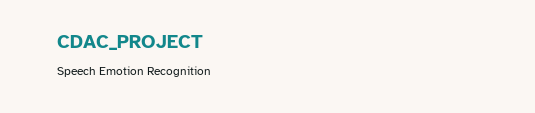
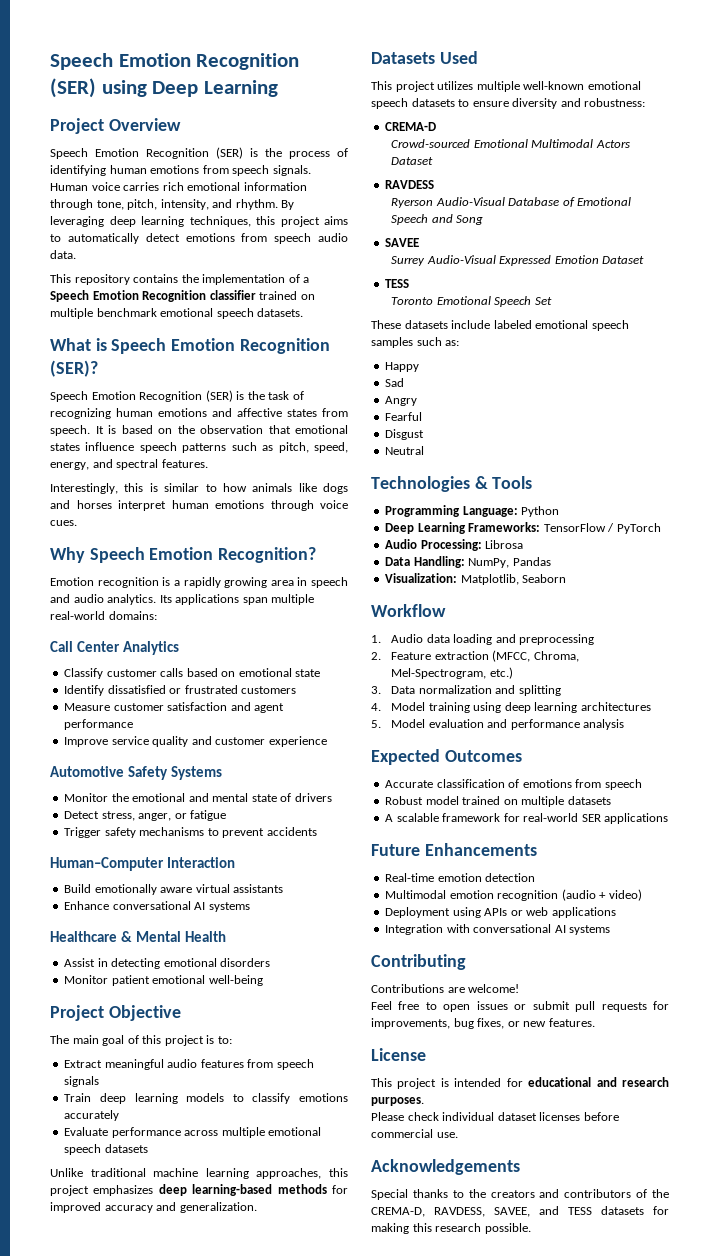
[57,35,203,50] [57,66,212,77] CDAC_PROJECT // Speech Emotion Recognition -> [50,53,300,70] [50,78,278,98] [50,118,181,134] [50,147,348,159] [50,165,311,176] [50,182,307,191] [50,199,295,210] [50,216,348,227] [50,233,348,244] [50,250,76,259] [50,274,310,285] [50,290,315,302] [50,308,304,319] [50,338,330,354] [50,360,98,377] [50,390,304,402] [50,408,348,419] [50,425,348,436] [50,442,348,453] [50,459,208,470] [50,483,348,494] [50,500,348,511] [50,520,77,526] [50,547,317,563] [50,577,348,588] [50,594,315,605] [50,611,157,620] [50,641,180,655] [64,668,321,679] [64,685,297,696] [64,702,285,713] [64,719,134,730] [64,736,327,747] [50,766,223,780] [64,793,332,802] [64,810,227,821] [64,827,317,838] [50,857,236,871] [64,884,284,895] [64,901,250,912] [50,931,227,942] [64,958,271,969] [64,975,263,986] [50,1005,181,1021] [50,1035,232,1046] [64,1059,314,1070] [64,1076,100,1087] [64,1093,348,1104] [64,1110,120,1121] [64,1127,322,1138] [64,1144,148,1155] [50,1168,348,1179] [50,1184,348,1196] [50,1202,257,1213] [371,51,478,64] [371,81,641,92] [371,98,646,109] [385,122,437,131] [391,139,630,148] [391,157,434,165] [385,180,435,189] [391,197,632,208] [391,214,484,225] [385,238,420,247] [391,255,645,266] [385,279,410,288] [391,296,552,307] [371,320,629,331] [371,337,460,348] [385,362,420,372] [385,378,405,387] [385,396,418,406] [385,412,423,421] [385,429,425,440] [385,446,425,455] [371,476,533,492] [385,505,560,517] [385,522,661,534] [385,539,524,551] [385,556,551,568] [385,573,567,585] [371,604,446,617] [371,634,595,645] [371,650,579,662] [391,667,513,679] [371,685,561,696] [371,702,651,713] [371,719,625,730] [371,749,522,765] [385,779,642,790] [385,796,611,807] [385,813,669,824] [371,843,537,856] [385,873,536,882] [385,889,642,901] [385,907,616,918] [385,924,611,935] [371,954,466,970] [371,984,520,993] [371,1001,669,1012] [371,1018,595,1029] [371,1048,426,1061] [371,1077,669,1089] [371,1097,424,1106] [371,1112,619,1121] [371,1129,458,1138] [371,1159,520,1175] [371,1189,669,1200] [371,1206,669,1217] [371,1223,531,1234] Speech Emotion Recognition (SER) using Deep Learning // Project Overview // Speech Emotion Recognition (SER) is the process of identifying human emotions from speech signals. Human voice carries rich emotional information through tone, pitch, intensity, and rhythm. By leveraging deep learning techniques, this project aims to automatically detect emotions from speech audio data. // This repository contains the implementation of a Speech Emotion Recognition classifier trained on multiple benchmark emotional speech datasets. // What is Speech Emotion Recognition (SER)? // Speech Emotion Recognition (SER) is the task of recognizing human emotions and affective states from speech. It is based on the observation that emotional states influence speech patterns such as pitch, speed, energy, and spectral features. // Interestingly, this is similar to how animals like dogs and horses interpret human emotions through voice cues. // Why Speech Emotion Recognition? // Emotion recognition is a rapidly growing area in speech and audio analytics. Its applications span multiple real-world domains: // Call Center Analytics // Classify customer calls based on emotional state // Identify dissatisfied or frustrated customers // Measure customer satisfaction and agent performance // Improve service quality and customer experience // Automotive Safety Systems // Monitor the emotional and mental state of drivers // Detect stress, anger, or fatigue // Trigger safety mechanisms to prevent accidents // Human–Computer Interaction // Build emotionally aware virtual assistants // Enhance conversational AI systems // Healthcare & Mental Health // Assist in detecting emotional disorders // Monitor patient emotional well-being // Project Objective // The main goal of this project is to: // Extract meaningful audio features from speech signals // Train deep learning models to classify emotions accurately // Evaluate performance across multiple emotional speech datasets // Unlike traditional machine learning approaches, this project emphasizes deep learning-based methods for improved accuracy and generalization. // Datasets Used // This project utilizes multiple well-known emotional speech datasets to ensure diversity and robustness: // CREMA-D // Crowd-sourced Emotional Multimodal Actors Dataset // RAVDESS // Ryerson Audio-Visual Database of Emotional Speech and Song // SAVEE // Surrey Audio-Visual Expressed Emotion Dataset // TESS // Toronto Emotional Speech Set // These datasets include labeled emotional speech samples such as: // Happy // Sad // Angry // Fearful // Disgust // Neutral // Technologies & Tools // Programming Language: Python // Deep Learning Frameworks: TensorFlow / PyTorch // Audio Processing: Librosa // Data Handling: NumPy, Pandas // Visualization: Matplotlib, Seaborn // Workflow // 1. Audio data loading and preprocessing // 2. Feature extraction (MFCC, Chroma, Mel-Spectrogram, etc.) // 3. Data normalization and splitting // 4. Model training using deep learning architectures // 5. Model evaluation and performance analysis // Expected Outcomes // Accurate classification of emotions from speech // Robust model trained on multiple datasets // A scalable framework for real-world SER applications // Future Enhancements // Real-time emotion detection // Multimodal emotion recognition (audio + video) // Deployment using APIs or web applications // Integration with conversational AI systems // Contributing // Contributions are welcome! // Feel free to open issues or submit pull requests for improvements, bug fixes, or new features. // License // This project is intended for educational and research purposes. // Please check individual dataset licenses before commercial use. // Acknowledgements // Special thanks to the creators and contributors of the CREMA-D, RAVDESS, SAVEE, and TESS datasets for making this research possible.

